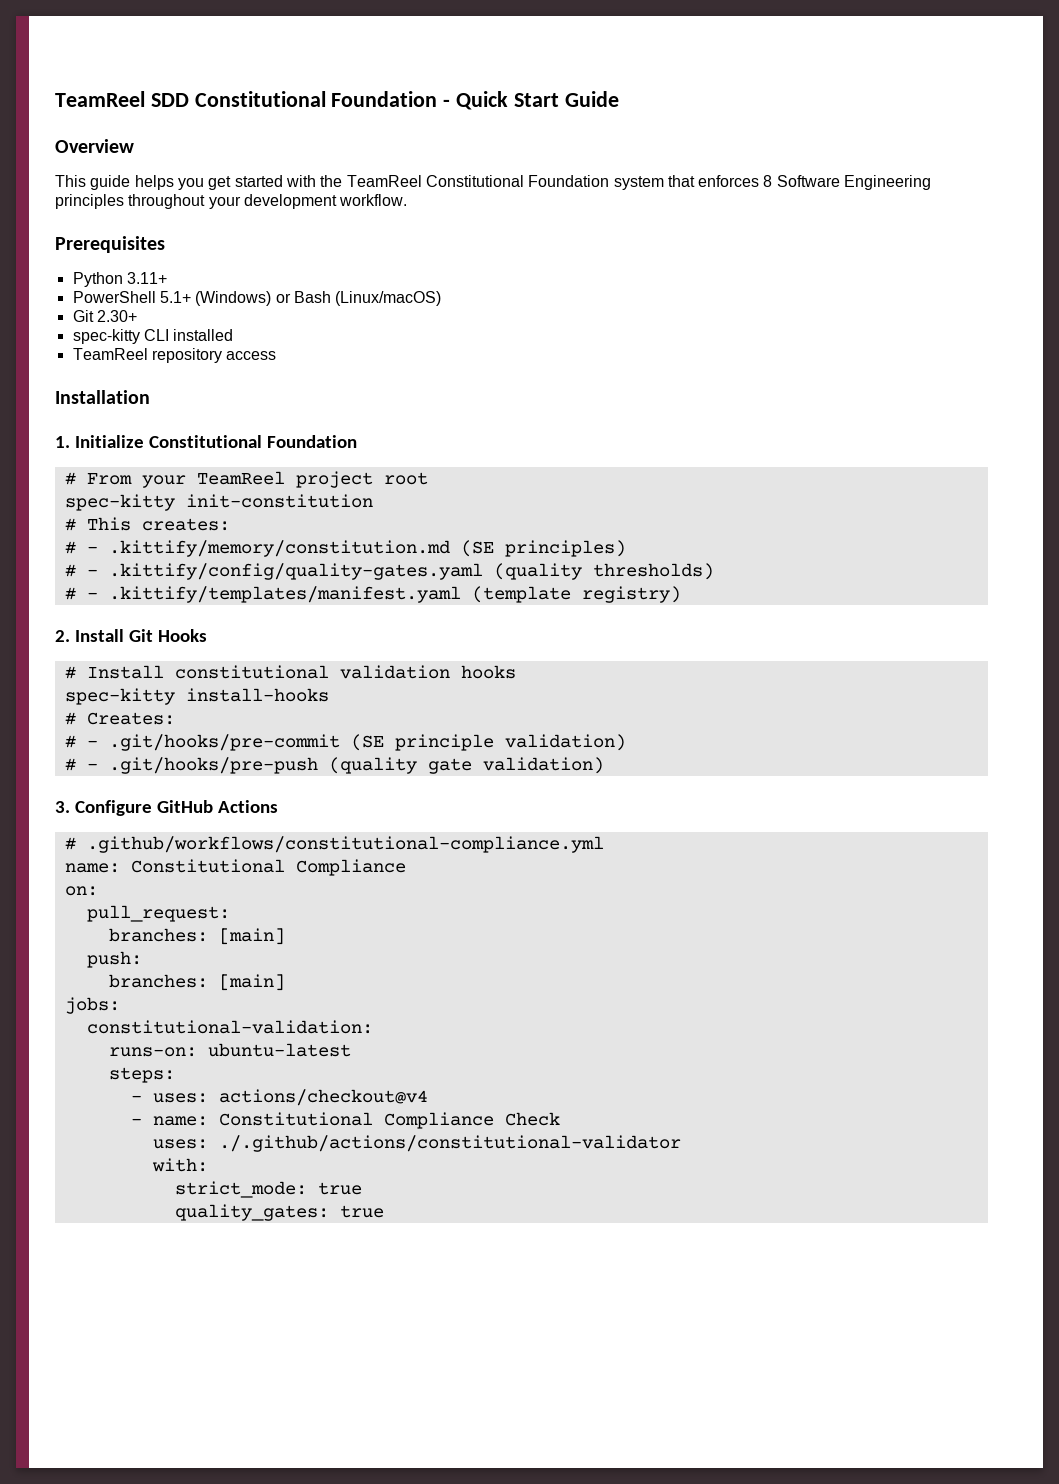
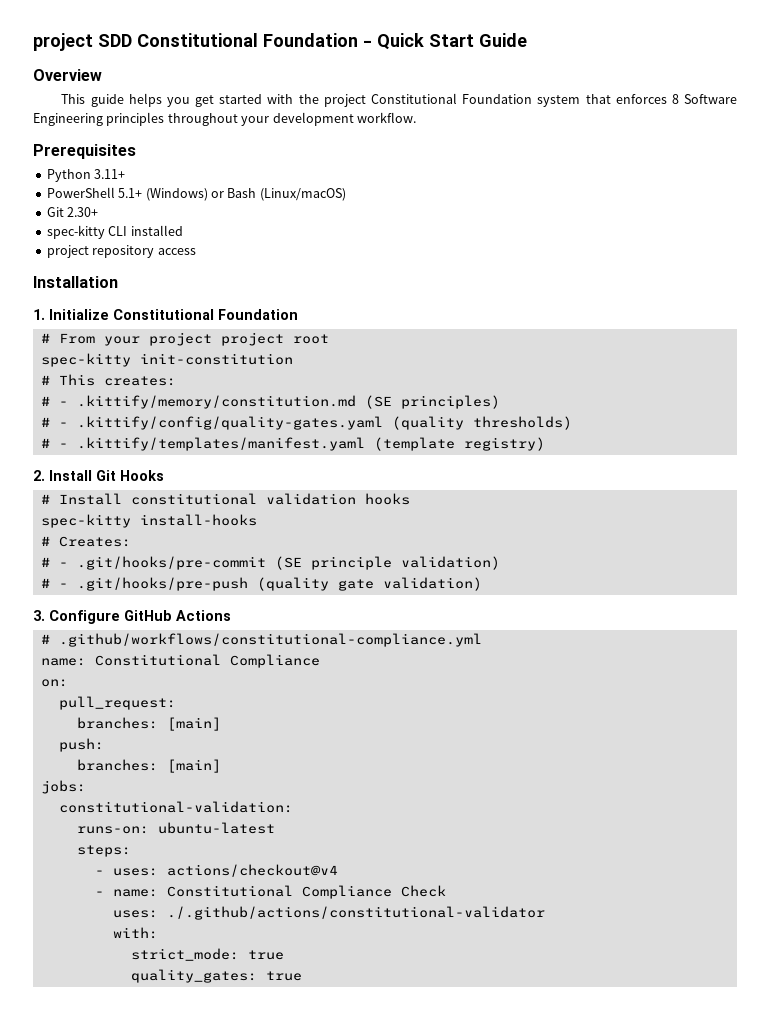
[55,91,145,107] TeamReel -> [33,33,93,51] project
[346,175,422,187] TeamReel -> [323,94,366,107] project
[72,348,148,360] TeamReel -> [46,245,89,258] project
[196,471,285,485] TeamReel -> [148,332,212,346] project

